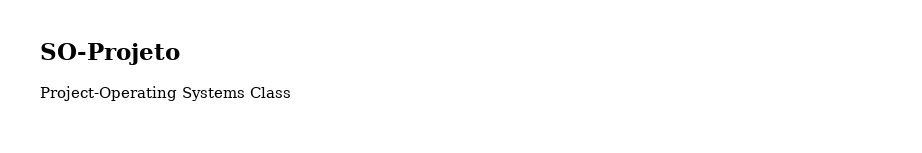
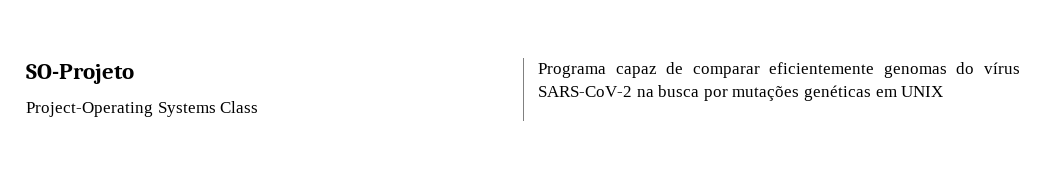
(291, 92) none -> [538,62,1020,78] [538,85,944,101] // Programa capaz de comparar eficientemente genomas do vírus SARS-CoV-2 na busca por mutações genéticas em UNIX

